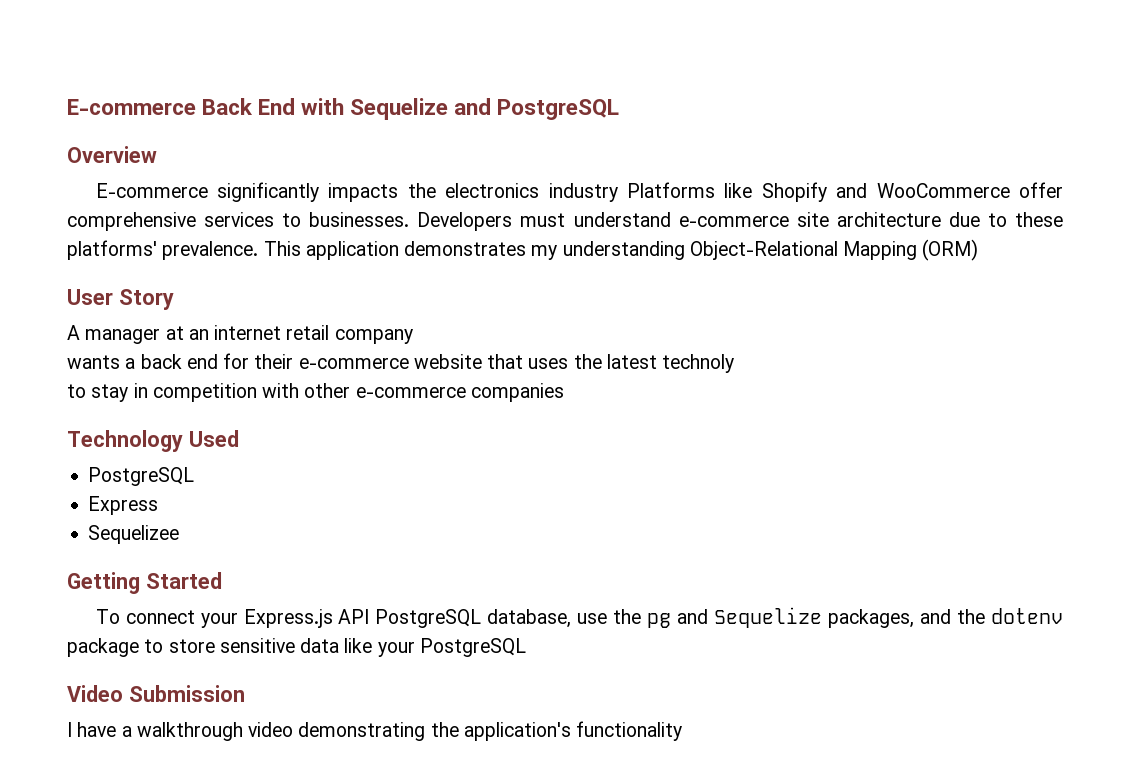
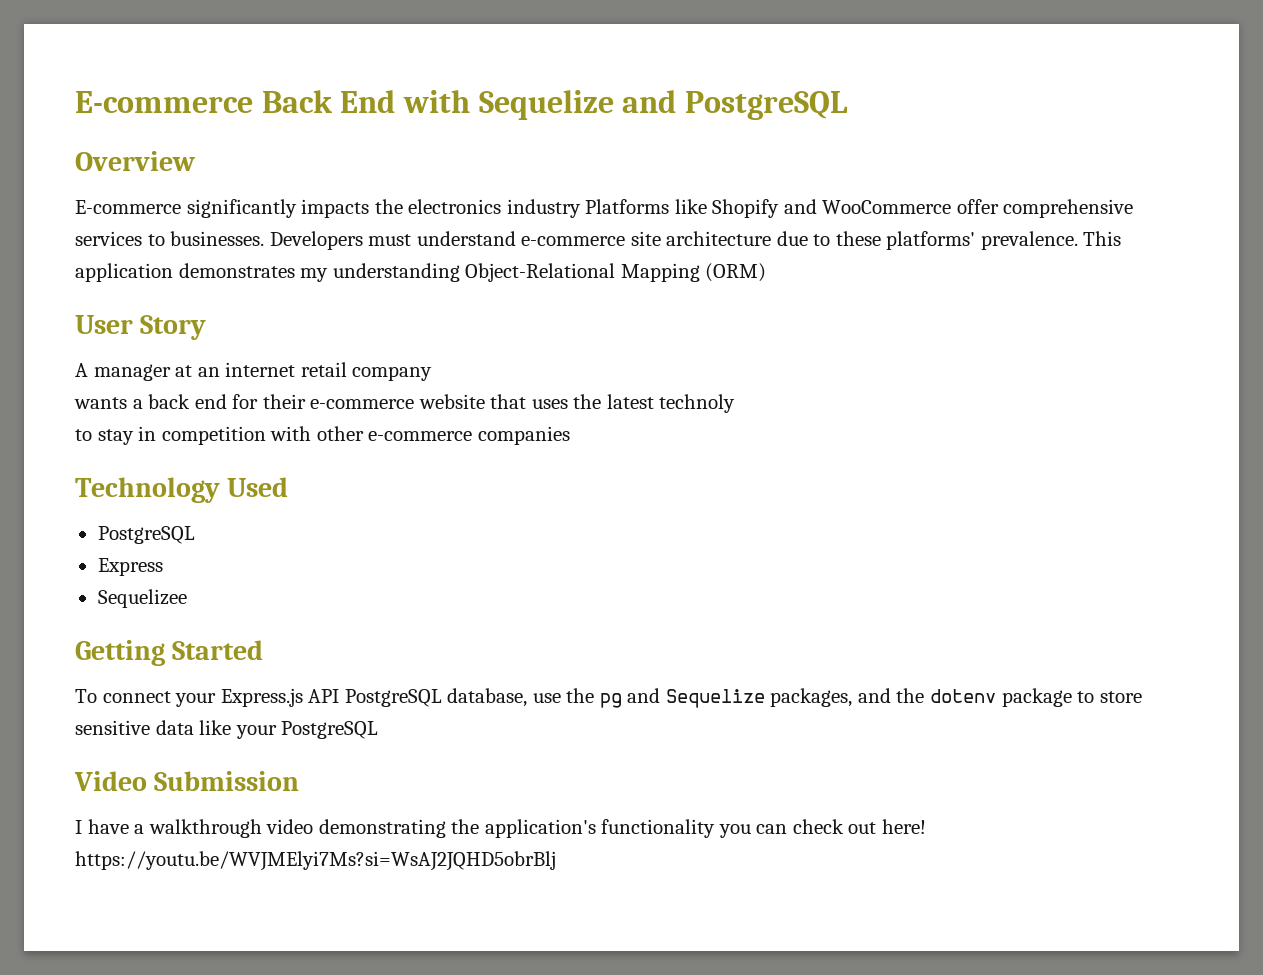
(683, 731) none -> [718,819,926,838] [75,851,556,871] you can check out here! https://youtu.be/WVJMElyi7Ms?si=WsAJ2JQHD5obrBlj

